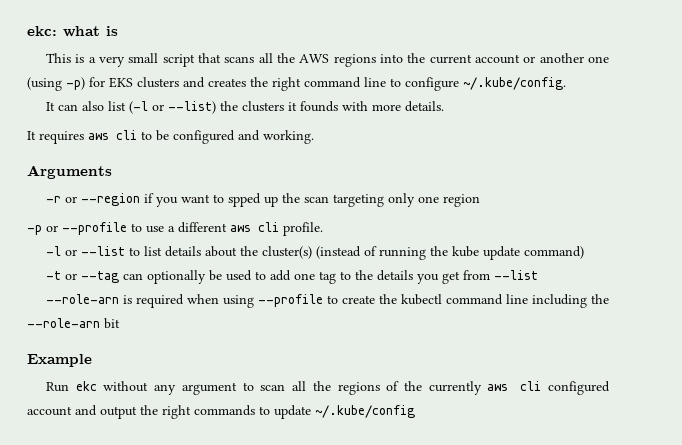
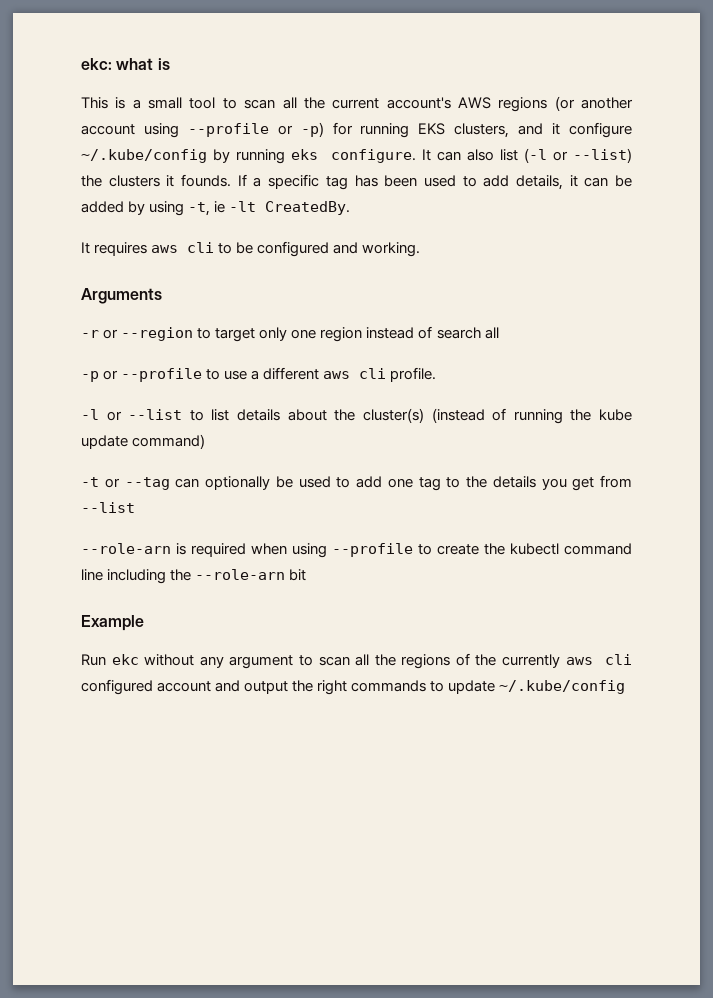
[98,53,610,67] [27,77,566,91] very small script that scans all the AWS regions into the current account or another one (using -p) for EKS clusters and creates the right command line to configure ~/.kube/config. // -> [148,96,633,112] [81,122,633,138] [81,149,417,164] small tool to scan all the current account's AWS regions (or another account using --profile or -p) for running EKS clusters, and it configure ~/.kube/config by running eks configure.
[299,101,444,112] founds with more details. -> [181,174,632,190] [81,201,351,216] founds. If a specific tag has been used to add details, it can be added by using -t, ie -lt CreatedBy.
[143,193,384,207] if you want to spped up the scan targeting -> [197,328,256,342] to target
(480, 200) none -> [366,326,499,339] instead of search all

